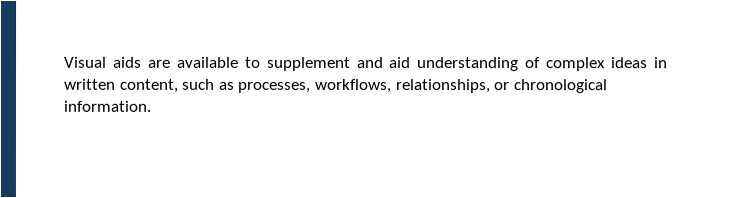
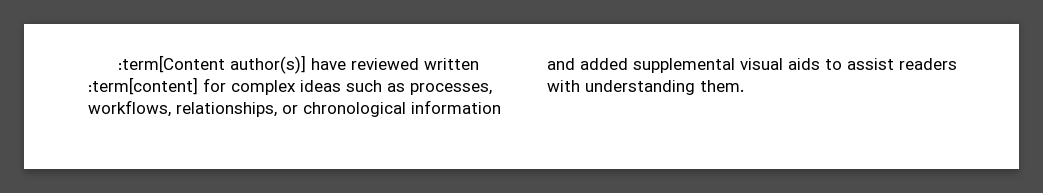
[64,56,668,72] [64,78,179,93] Visual aids are available to supplement and aid understanding of complex ideas in written content, -> [118,55,480,74] [88,77,341,95] :term[Content author(s)] have reviewed written :term[content] for complex ideas
[63,100,151,112] information. -> [411,100,501,114] [547,58,957,73] [547,80,744,95] information and added supplemental visual aids to assist readers with understanding them.

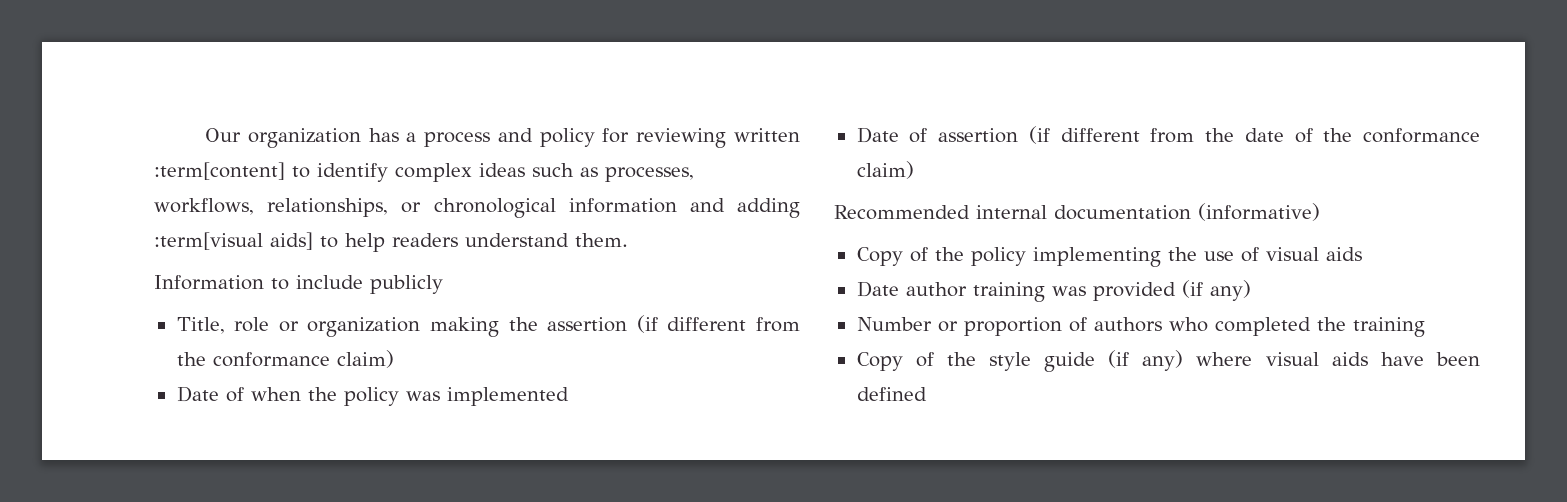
[118,55,480,74] [88,77,226,95] :term[Content author(s)] have reviewed written :term[content] for -> [205,128,800,148] [154,162,388,182] Our organization has a process and policy for reviewing written :term[content] to identify
[580,58,957,73] [547,80,744,95] added supplemental visual aids to assist readers with understanding them. -> [737,198,800,218] [154,232,628,252] [154,275,443,294] [176,315,801,337] [176,350,394,368] [176,386,569,406] [856,126,1480,144] [856,161,914,179] [834,203,1320,221] [856,247,1362,267] [856,280,1251,302] [856,317,1425,337] [856,350,1480,372] [856,387,927,401] adding :term[visual aids] to help readers understand them. // Information to include publicly // Title, role or organization making the assertion (if different from the conformance claim) // Date of when the policy was implemented // Date of assertion (if different from the date of the conformance claim) // Recommended internal documentation (informative) // Copy of the policy implementing the use of visual aids // Date author training was provided (if any) // Number or proportion of authors who completed the training // Copy of the style guide (if any) where visual aids have been defined

